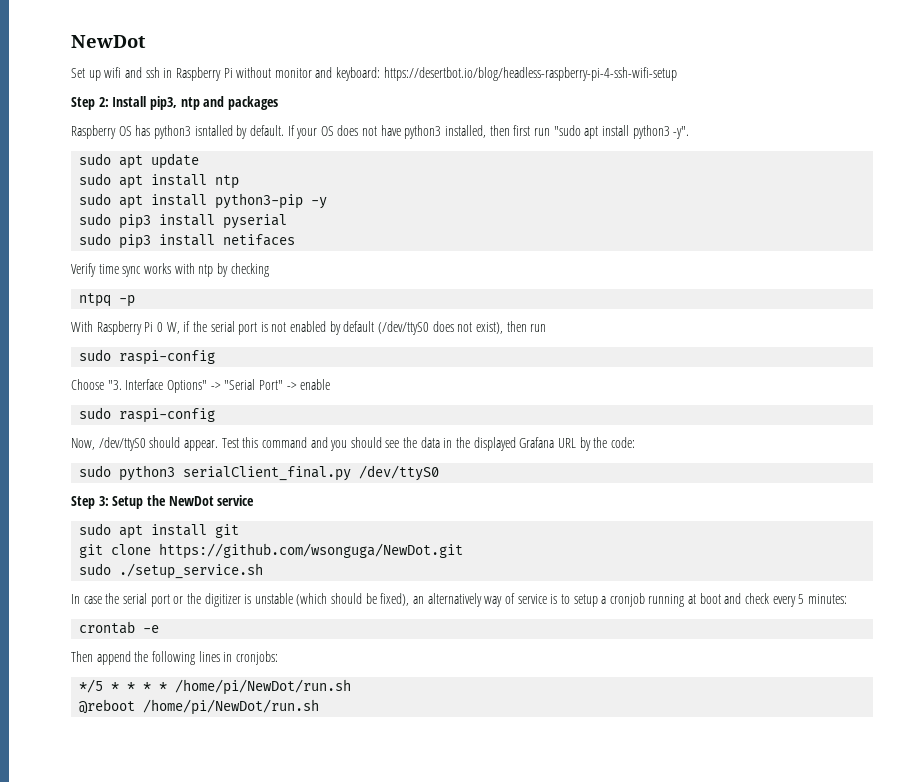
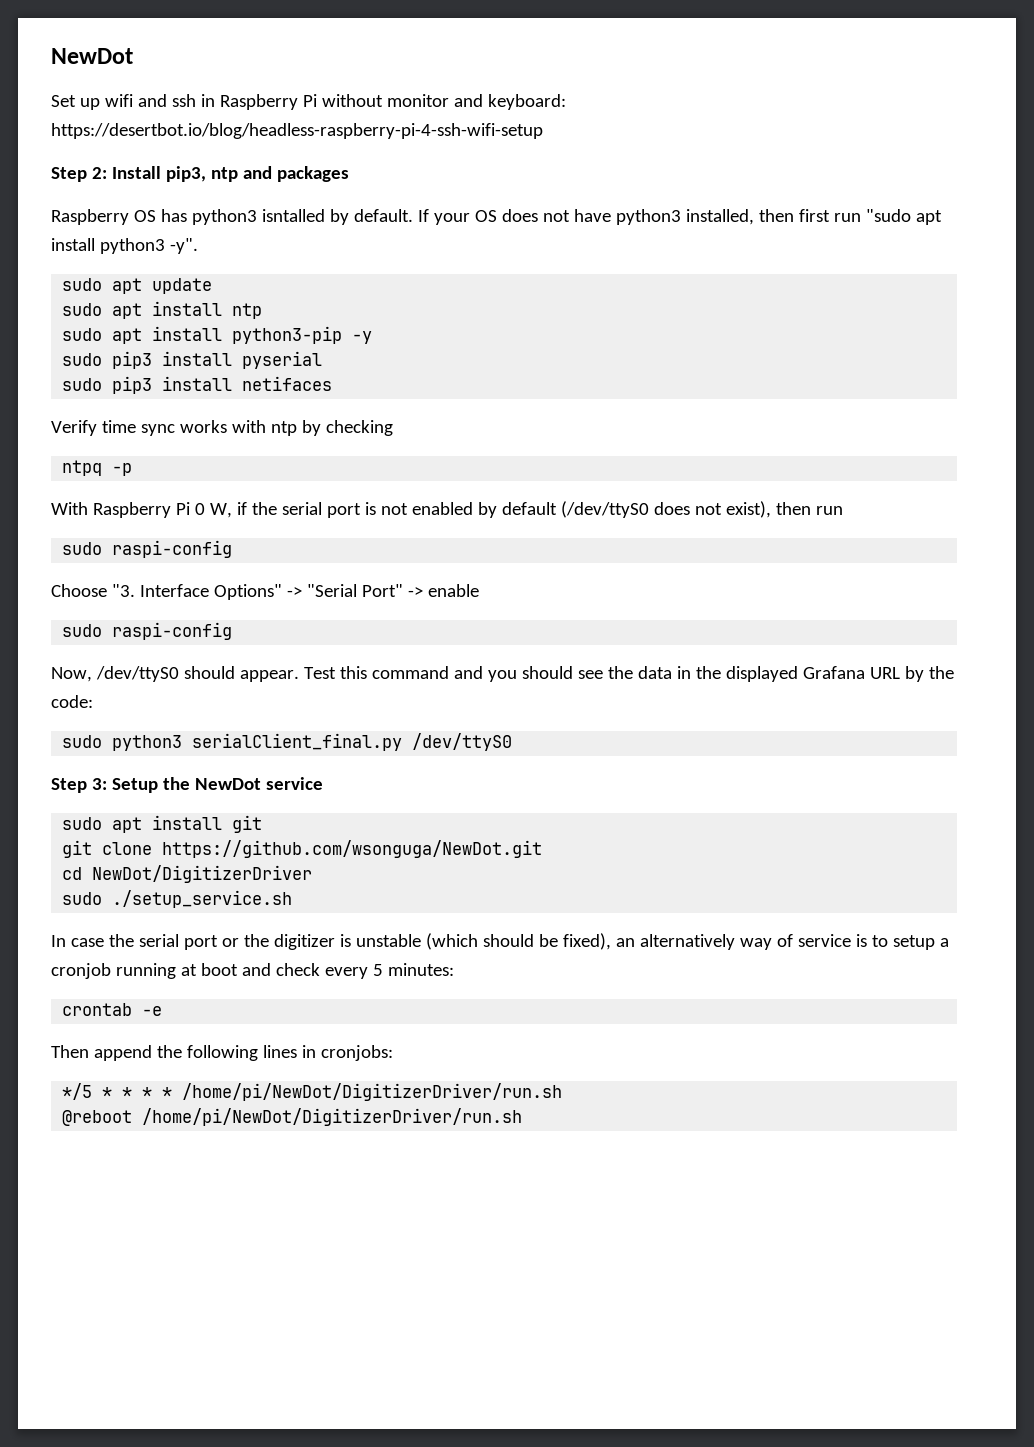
(464, 551) none -> [62,865,313,883] // cd NewDot/DigitizerDriver
[175,679,352,695] /home/pi/NewDot/run.sh -> [182,1083,563,1101] /home/pi/NewDot/DigitizerDriver/run.sh
[143,699,320,715] /home/pi/NewDot/run.sh -> [142,1108,523,1126] /home/pi/NewDot/DigitizerDriver/run.sh

